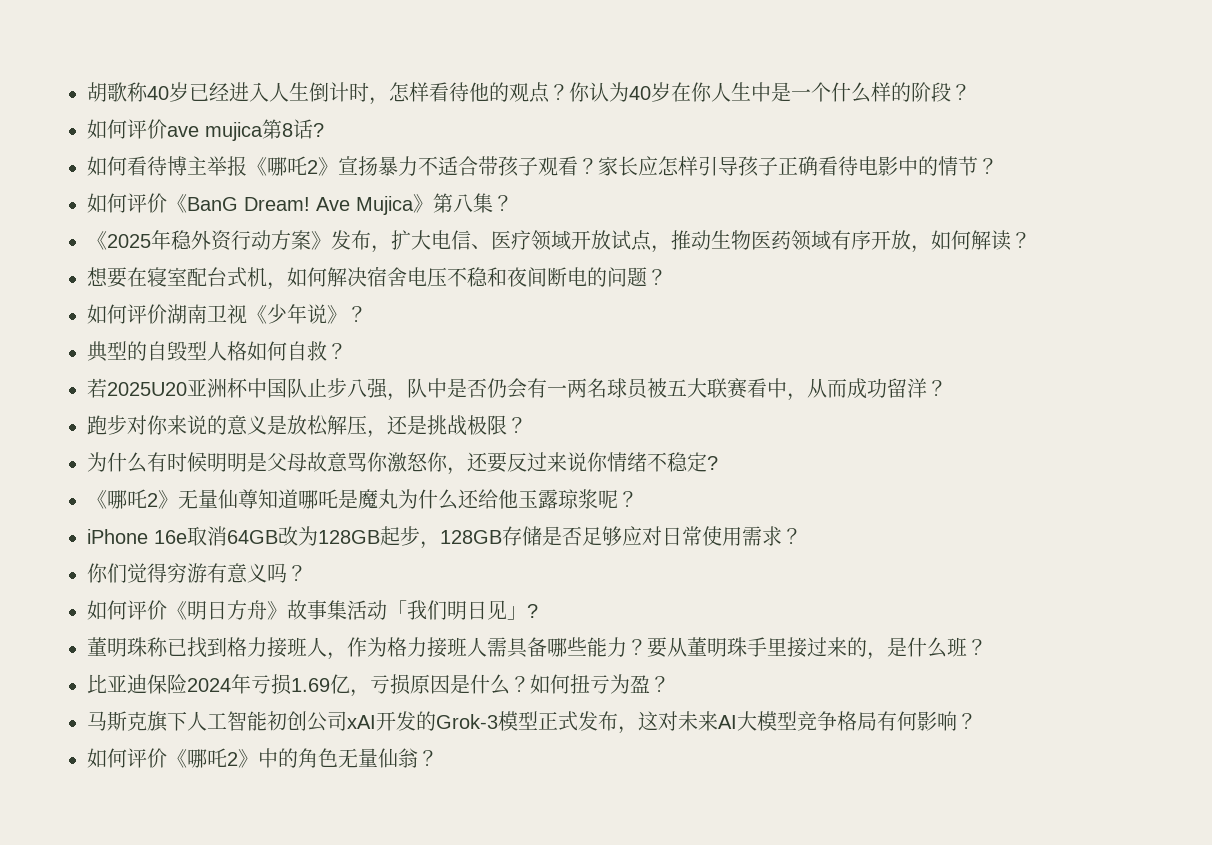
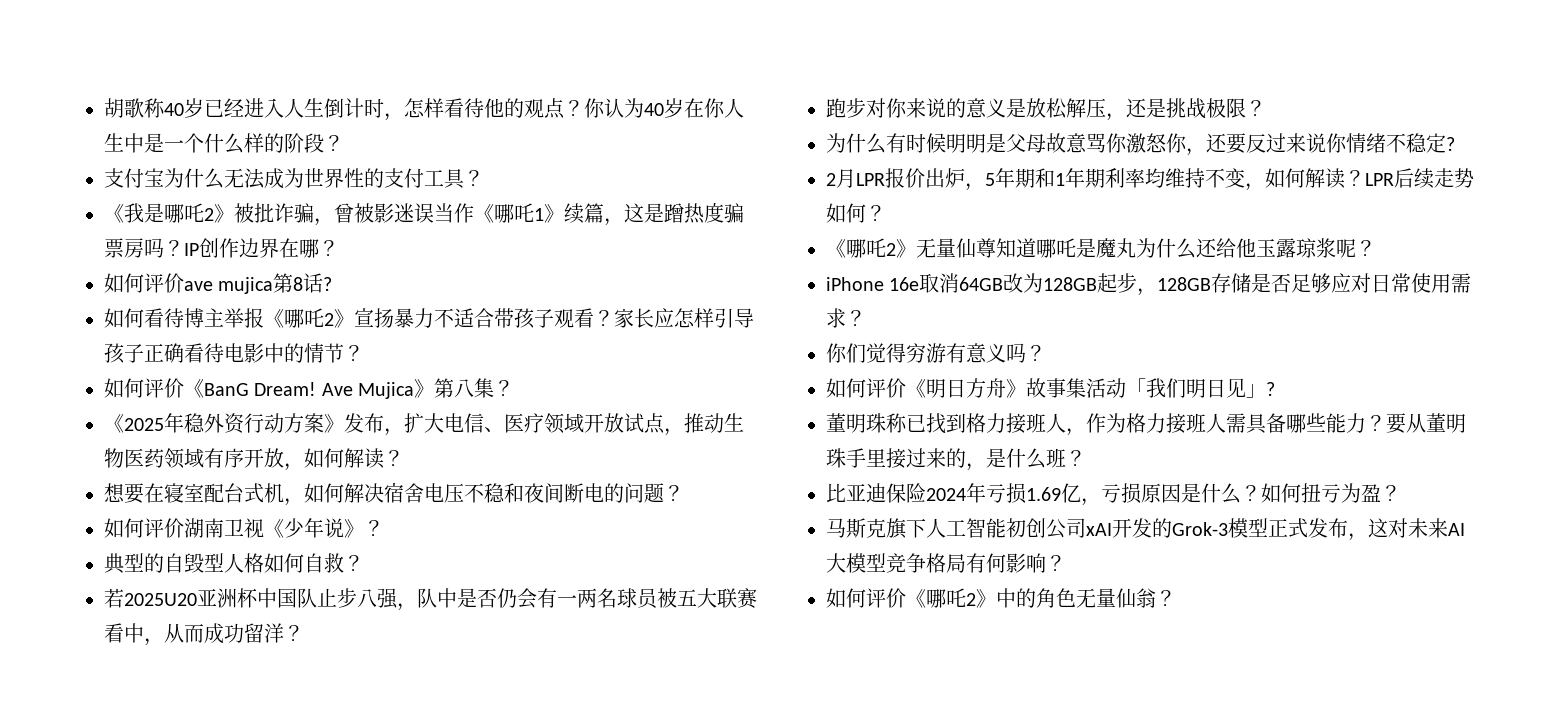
(971, 92) none -> [104,168,484,189] [104,202,744,226] [104,238,339,258] // 支付宝为什么无法成为世界性的支付工具？ // 《我是哪吒2》被批诈骗，曾被影迷误当作《哪吒1》续篇，这是蹭热度骗票房吗？IP创作边界在哪？
(718, 463) none -> [826,168,1474,191] [826,203,886,223] // 2月LPR报价出炉，5年期和1年期利率均维持不变，如何解读？LPR后续走势如何？

